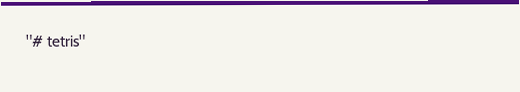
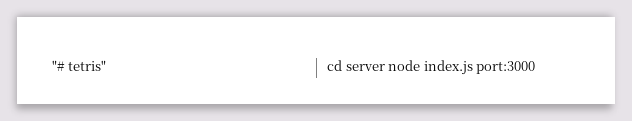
(87, 40) none -> [327,60,536,75] // cd server node index.js port:3000

